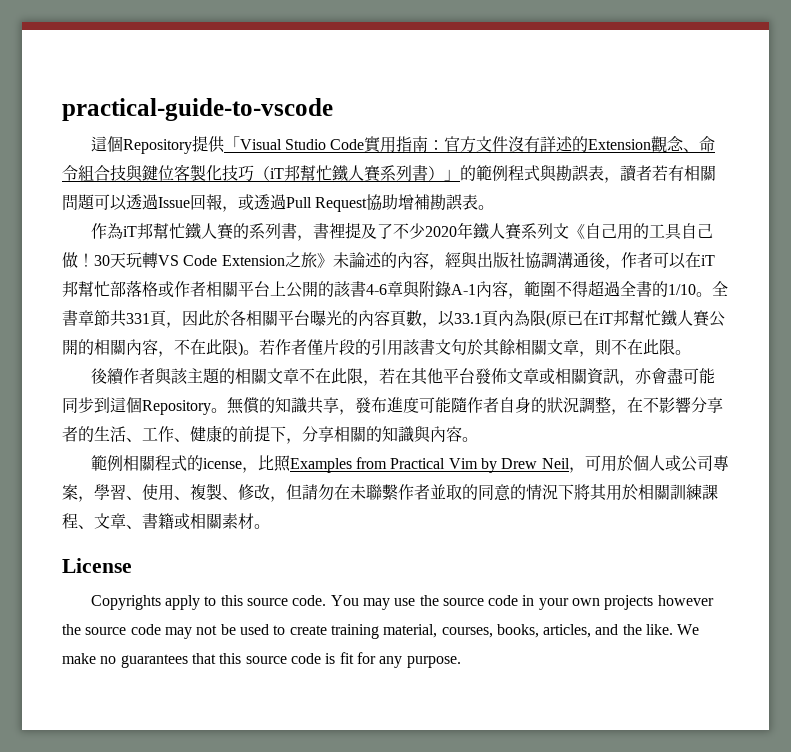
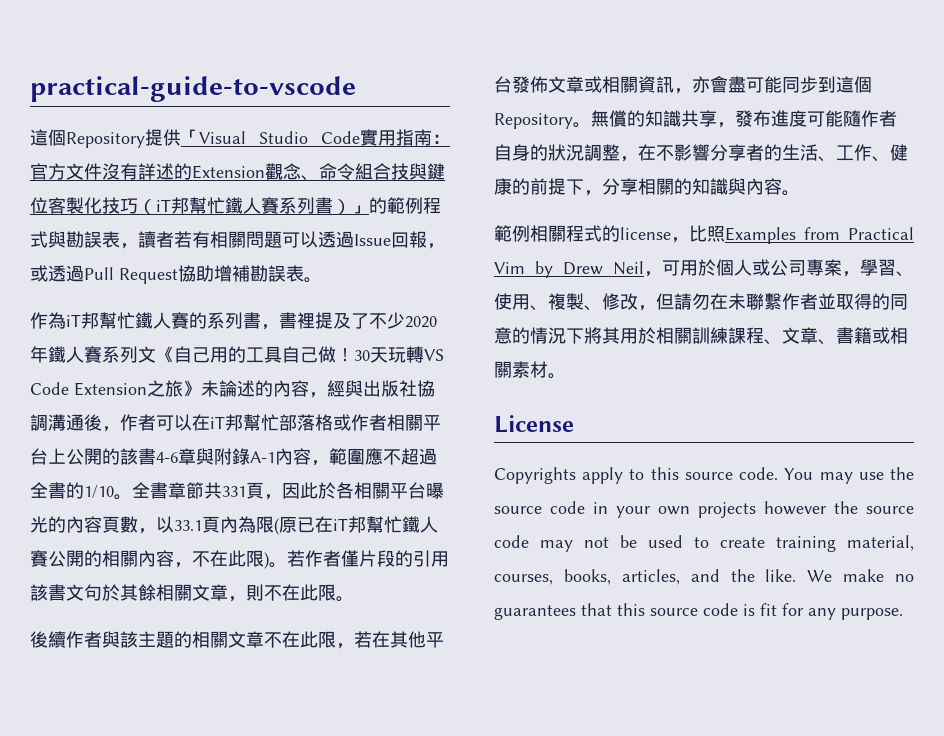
[556,281,588,297] 不得 -> [365,448,401,465] 應不
[202,458,242,469] icense -> [620,227,671,240] license
(462, 492) none -> [854,293,872,310] 得

